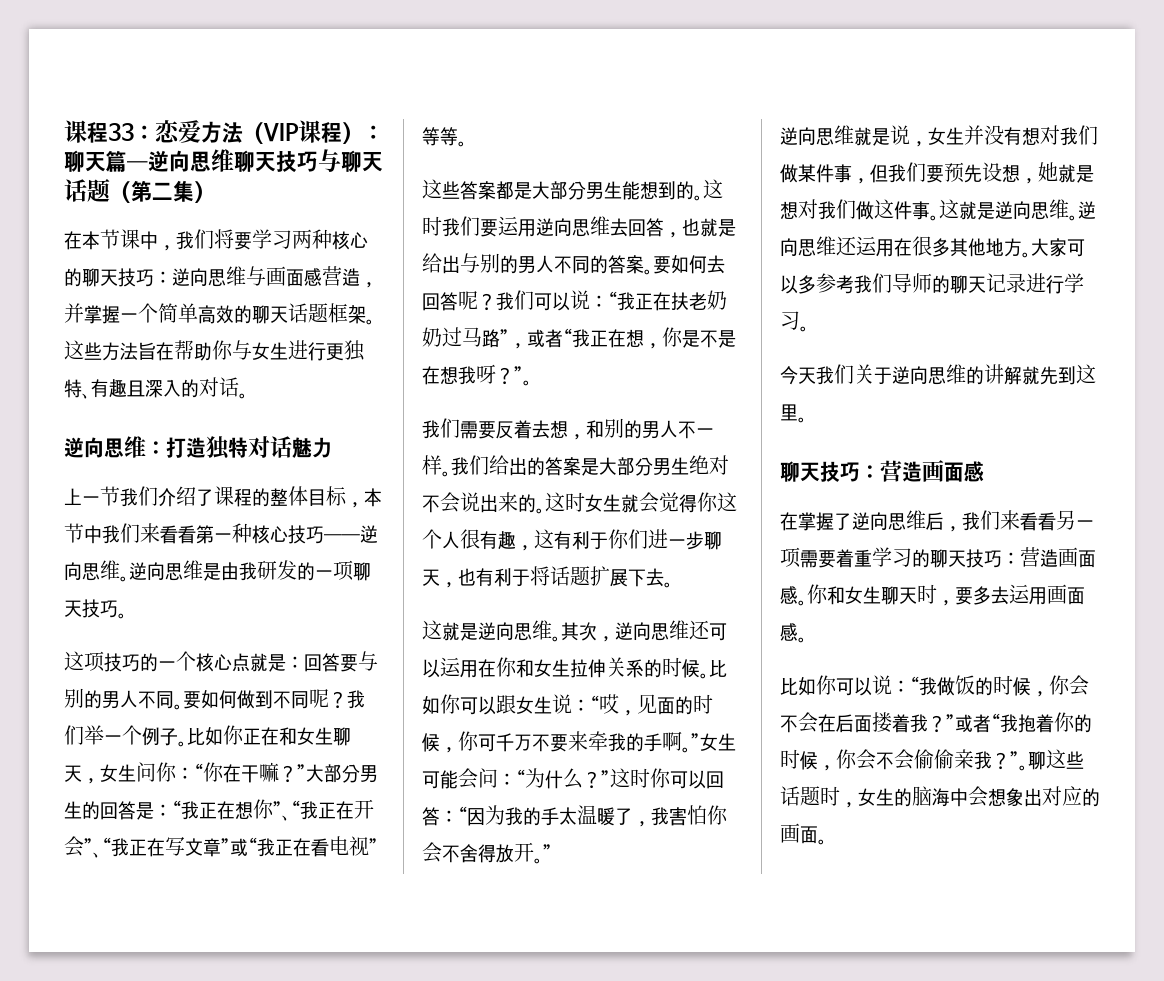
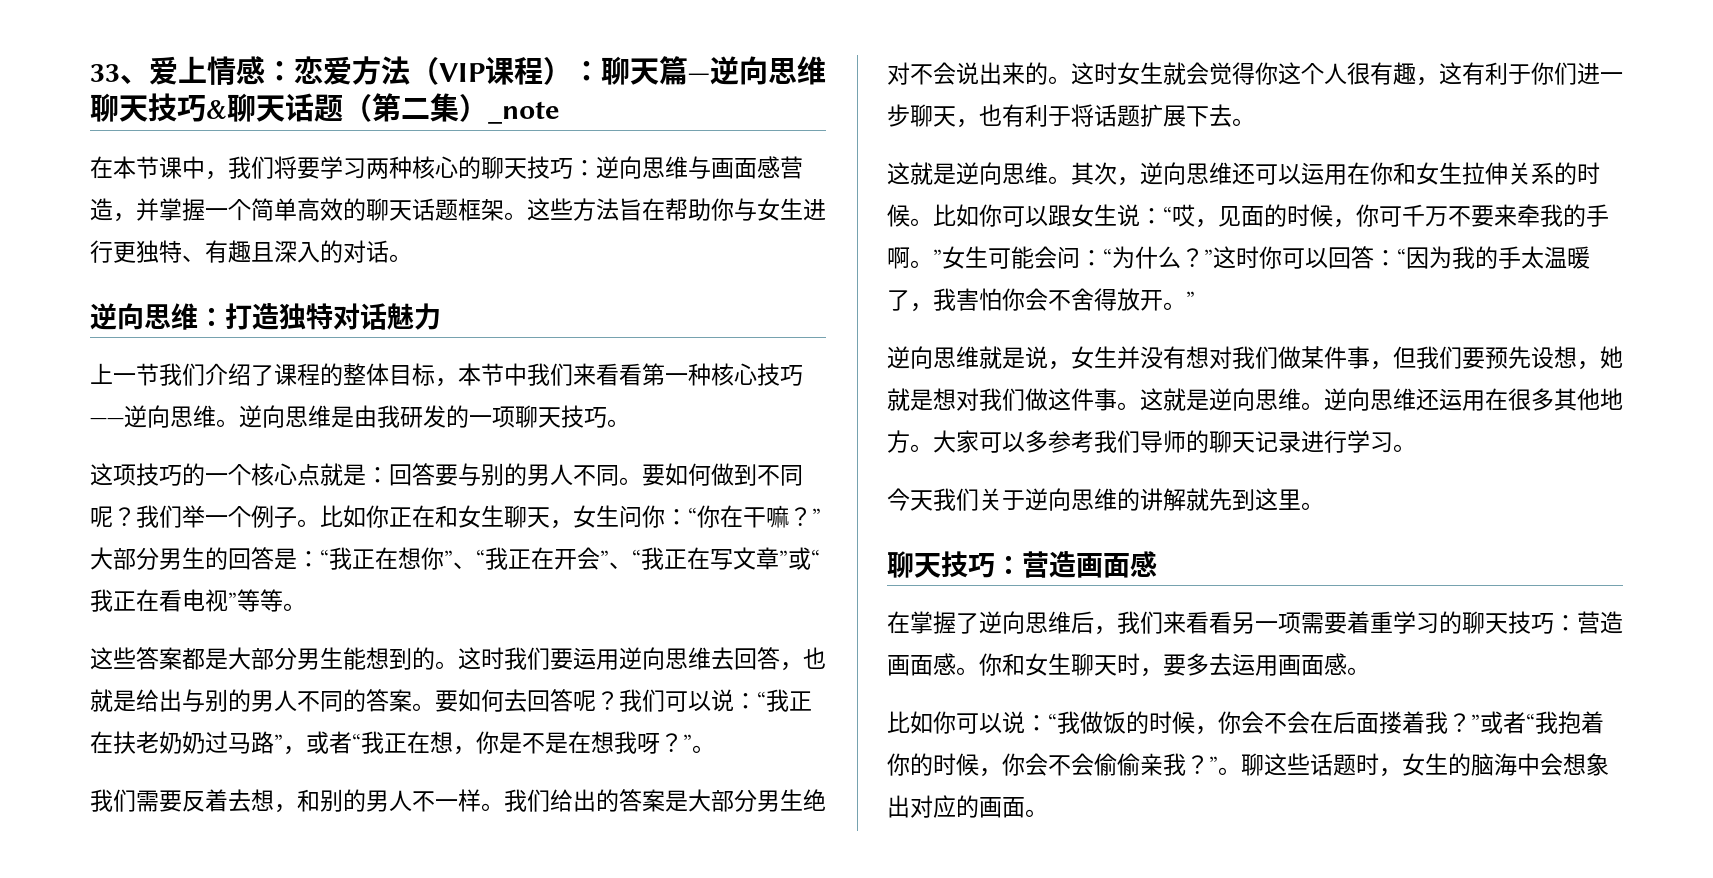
[64,120,134,143] 课程33 -> [90,56,265,85] 33、爱上情感
[318,149,341,172] 与 -> [206,100,227,119] &
(215, 192) none -> [488,101,560,124] _note

